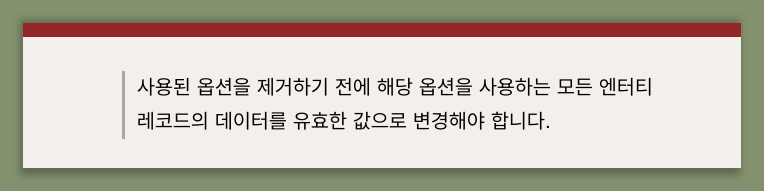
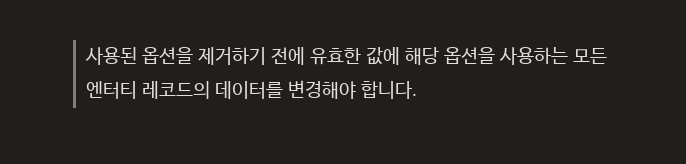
(371, 86) none -> [309,47,400,65] 유효한 값에
[292,111,407,130] 유효한 값으로 -> (283, 90) none

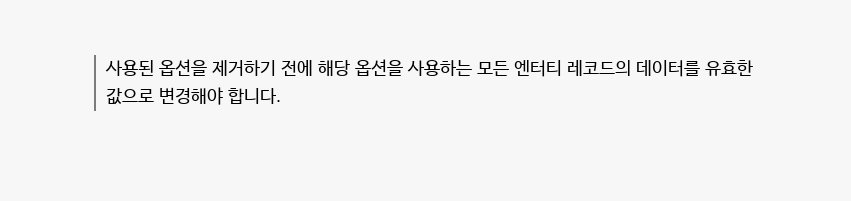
[309,47,400,65] 유효한 값에 -> (314, 68) none
(283, 90) none -> [705,60,754,76] [106,88,155,105] 유효한 값으로

